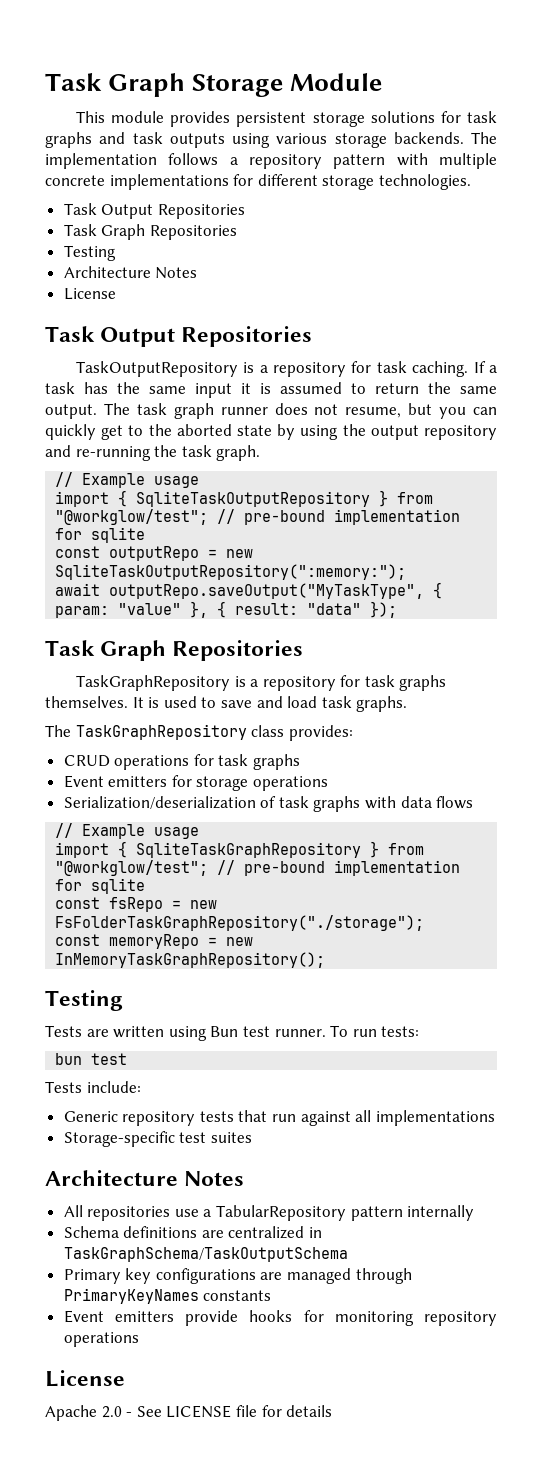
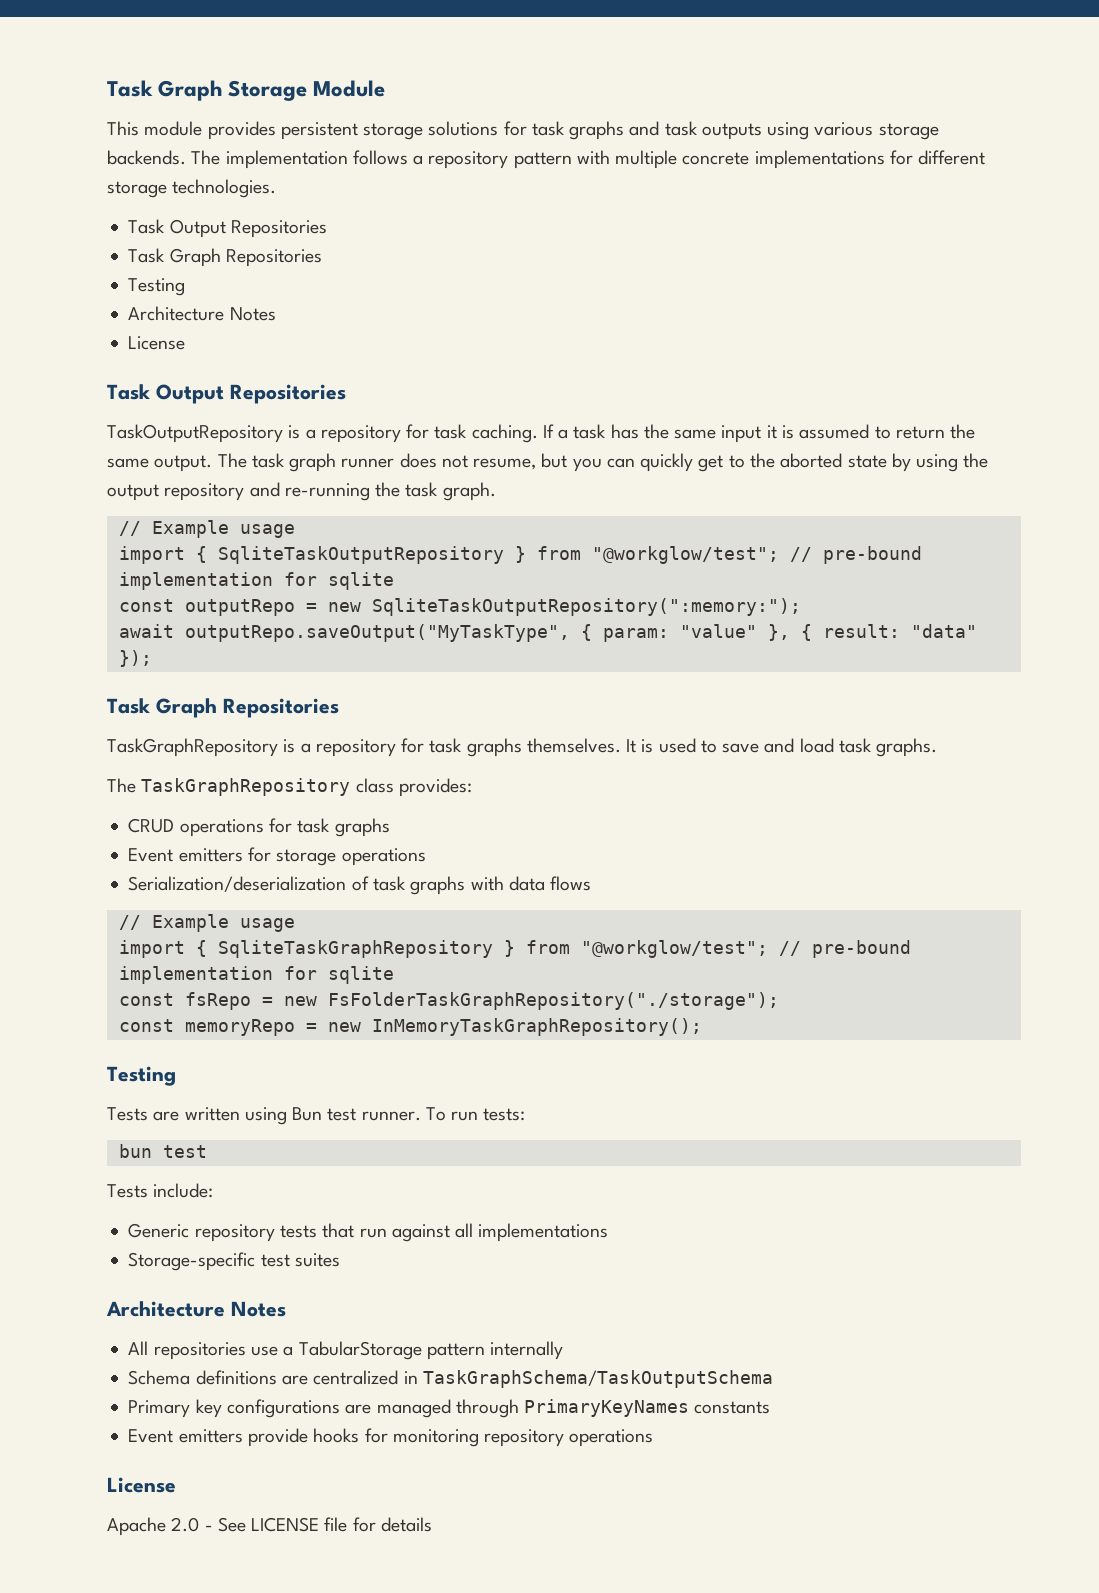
[216,1205,347,1221] TabularRepository -> [298,1341,422,1360] TabularStorage

